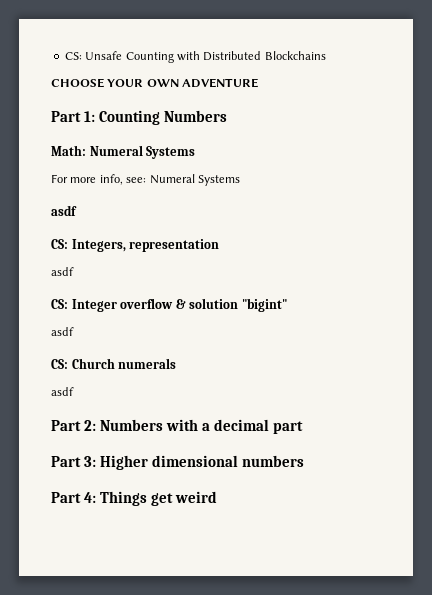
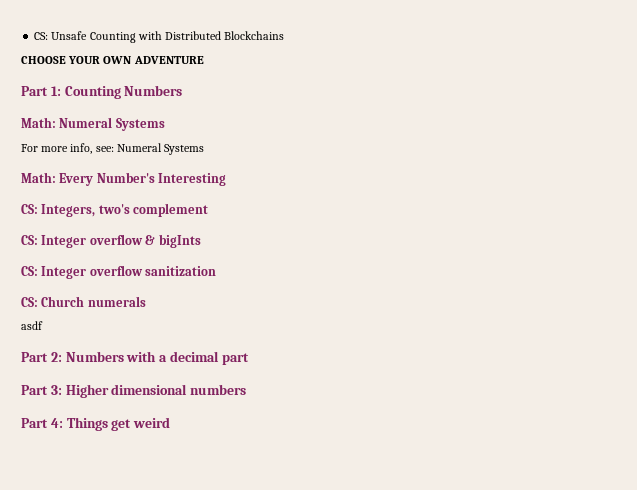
[51,205,77,216] asdf -> [21,172,227,186] Math: Every Number's Interesting
[129,239,220,252] [51,267,74,276] representation // asdf -> [98,203,209,217] two's complement
[189,298,287,312] [51,327,74,336] solution "bigint" // asdf -> [158,234,201,248] [21,265,217,279] bigInts // CS: Integer overflow sanitization

